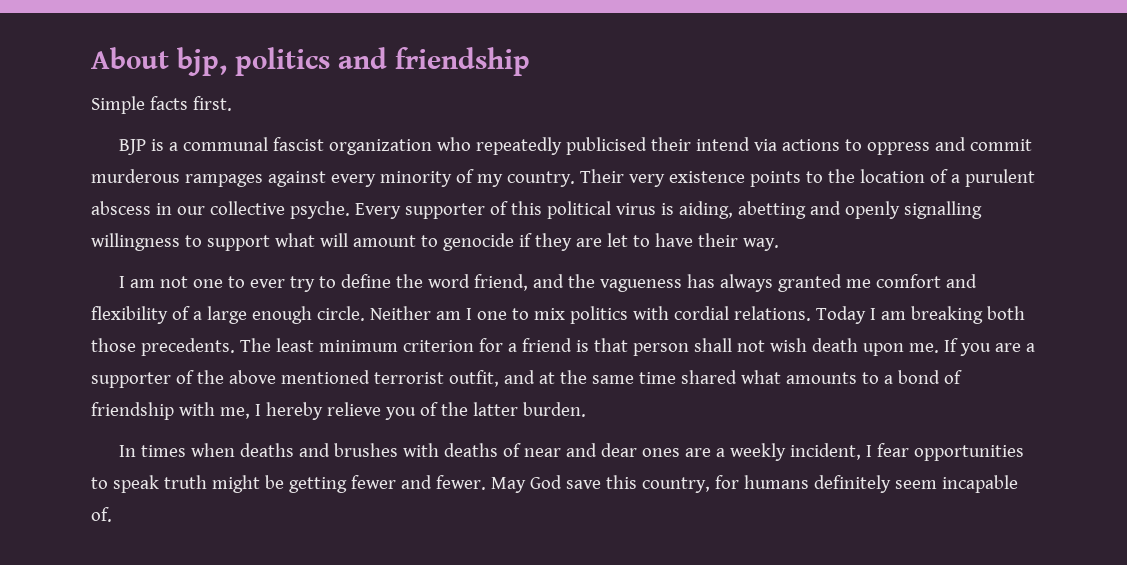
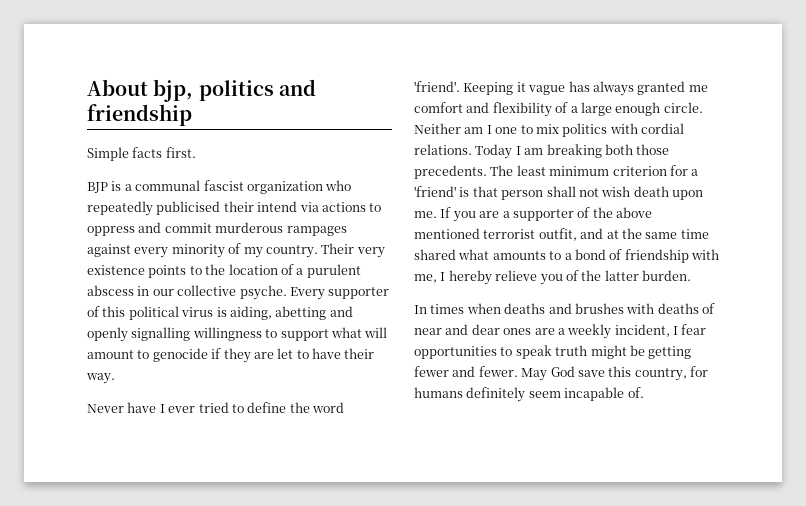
[118,274,682,292] I am not one to ever try to define the word friend, and the vagueness -> [87,402,344,413] [414,81,566,95] Never have I ever tried to define the word 'friend'. Keeping it vague
[521,338,572,352] friend -> [414,186,456,197] 'friend'

